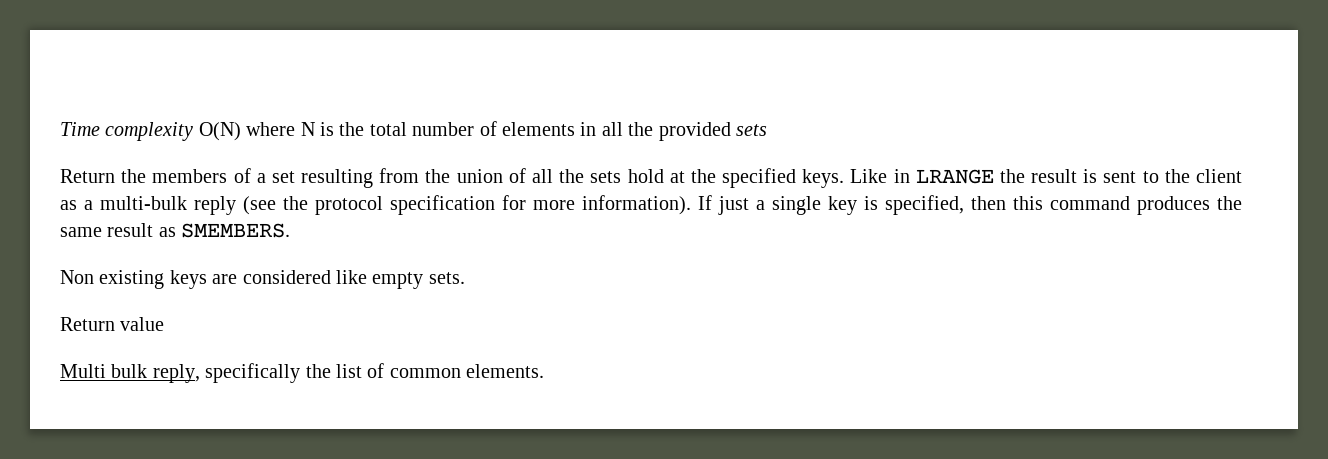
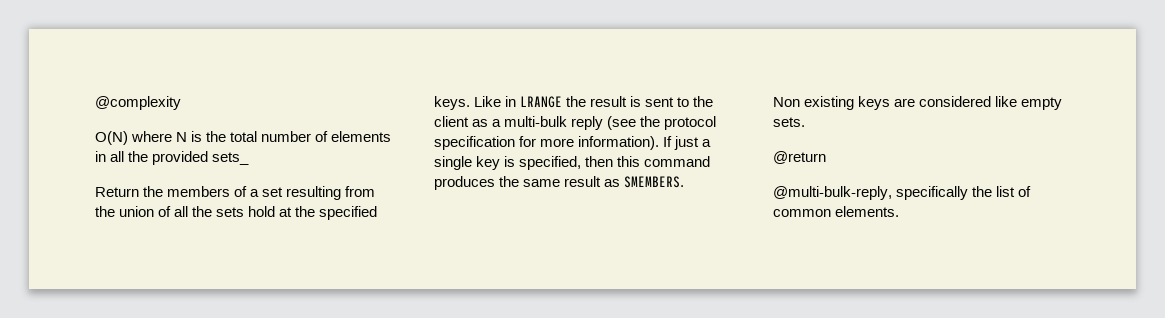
[60,122,194,141] Time complexity -> [95,96,181,110] @complexity //
[735,124,767,136] sets -> [212,152,250,165] sets_
[60,317,165,331] [60,364,200,383] Return value // Multi bulk reply, -> [773,151,826,164] [773,186,892,200] @return // @multi-bulk-reply,

